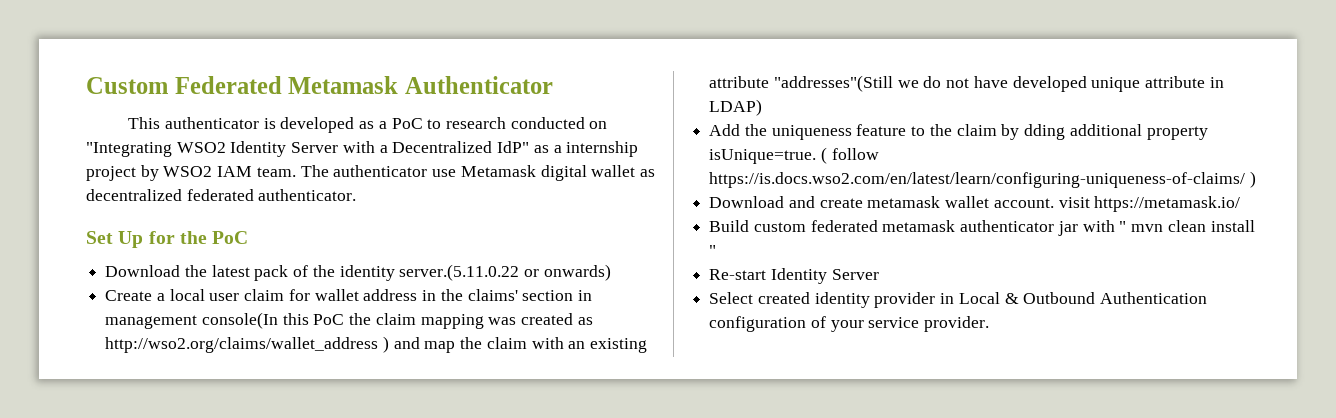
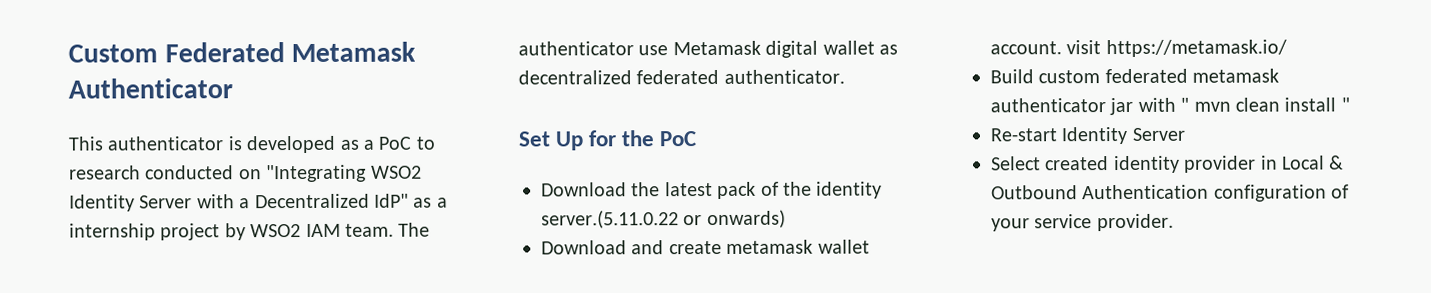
[105,289,592,301] [105,312,593,329] [105,336,648,353] [709,75,1224,92] [709,99,763,116] [709,124,1208,140] [709,147,879,164] [709,171,1256,188] // Create a local user claim for wallet address in the claims' section in management console(In this PoC the claim mapping was created as http://wso2.org/claims/wallet_address ) and map the claim with an existing attribute "addresses"(Still we do not have developed unique attribute in LDAP) // Add the uniqueness feature to the claim by dding additional property isUnique=true. ( follow https://is.docs.wso2.com/en/latest/learn/configuring-uniqueness-of-claims/ ) -> (786, 219) none

